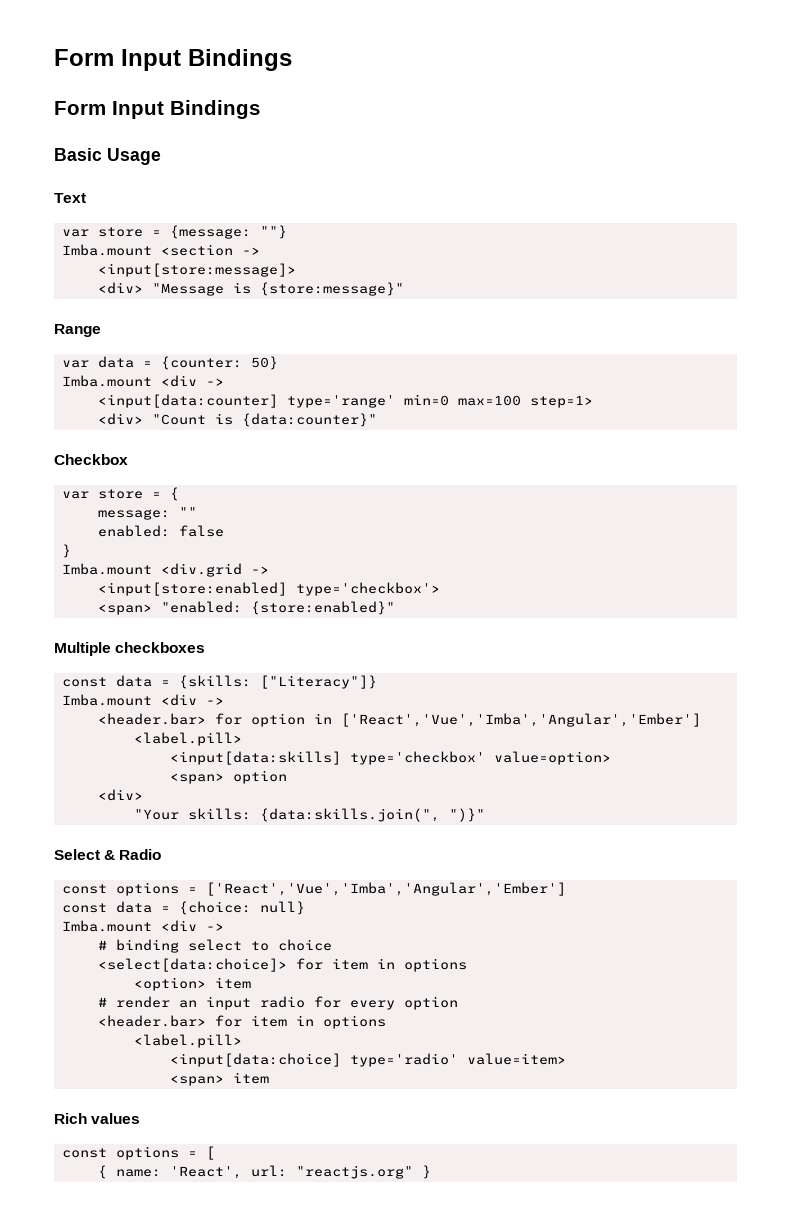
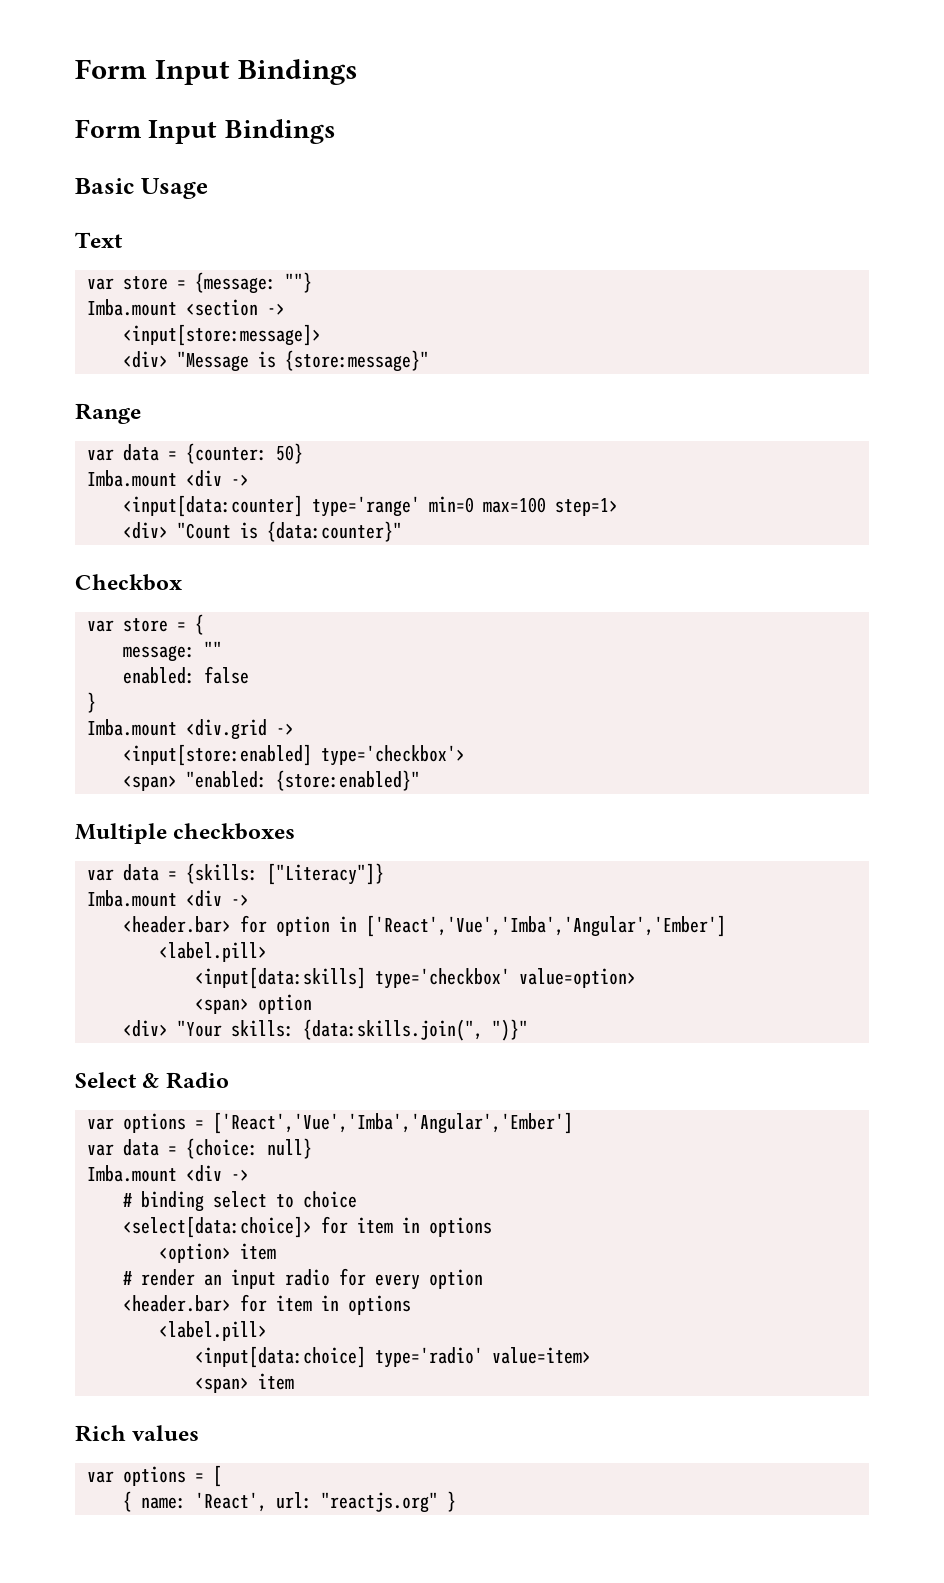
[62,677,108,687] const -> [86,869,114,881] var
(144, 795) // -> (168, 1028) none
[62,884,108,894] const -> [86,1118,114,1130] var
[62,903,108,913] const -> [86,1144,114,1156] var
[62,1148,108,1158] const -> [86,1471,114,1483] var

